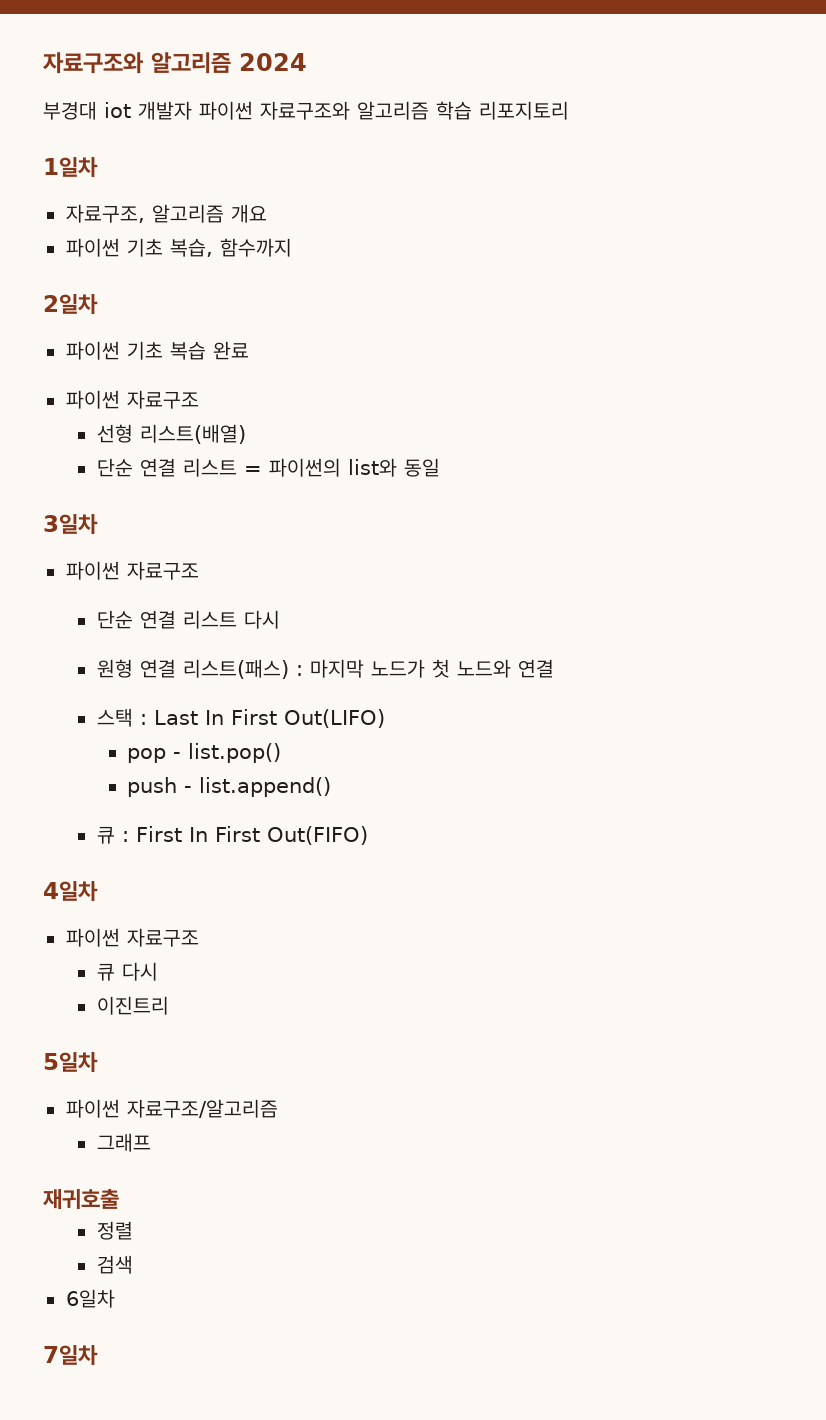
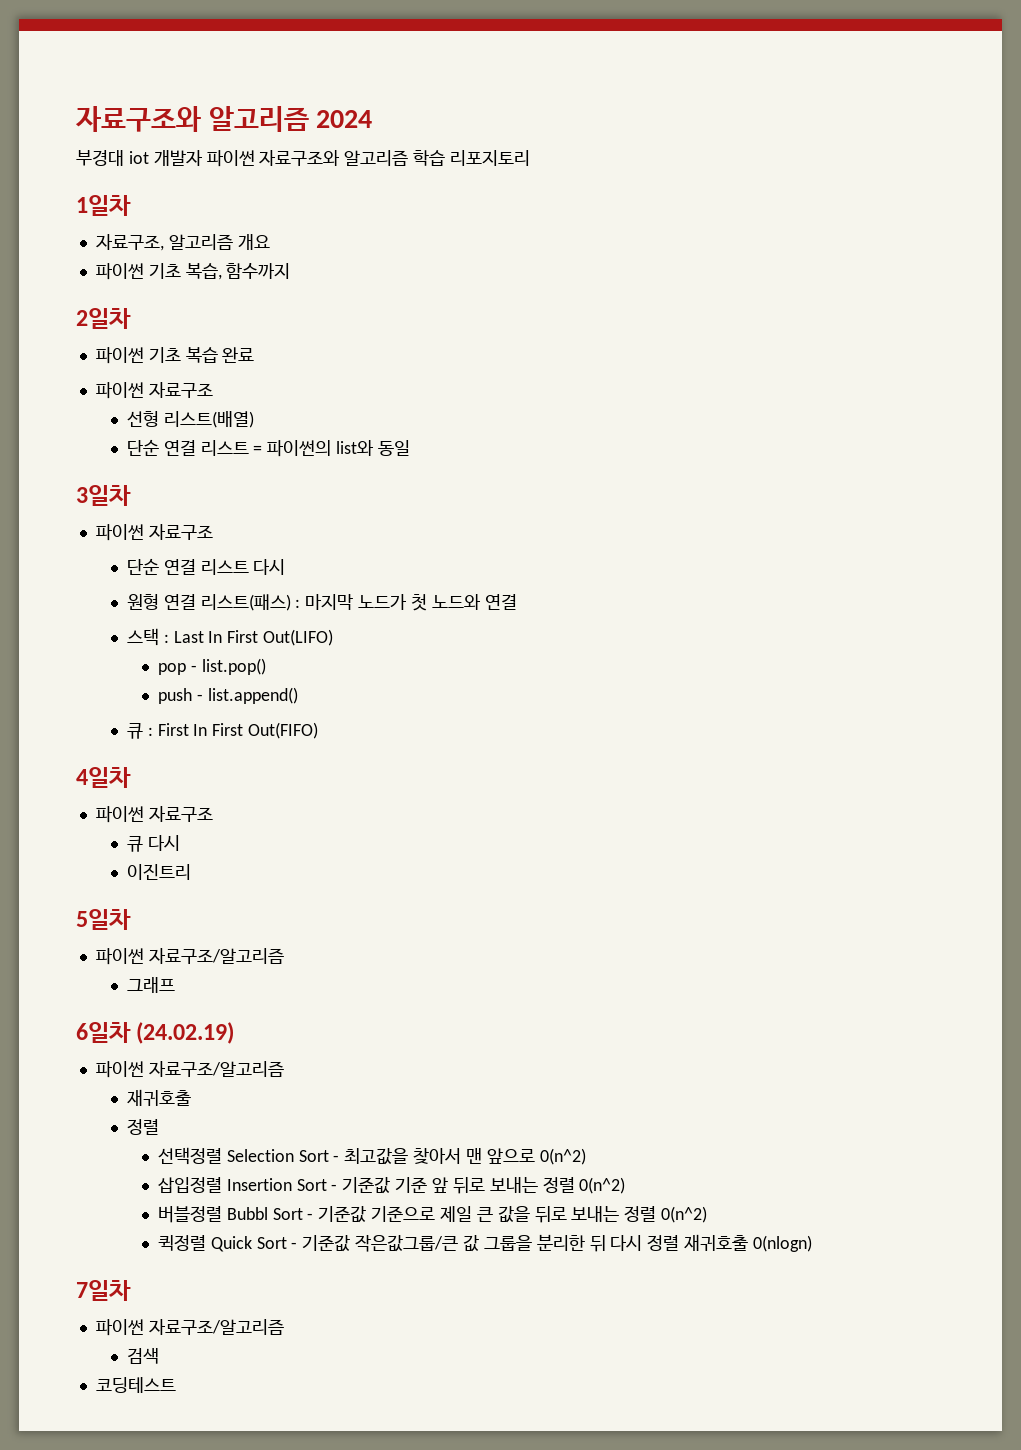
[43,1189,119,1210] [96,1221,133,1240] 재귀호출 // 정렬 -> [76,1022,235,1044] [95,1061,284,1078] [126,1089,191,1106] [126,1119,159,1135] [157,1147,586,1165] [157,1177,626,1194] [157,1206,708,1223] [157,1234,813,1252] [76,1280,131,1301] [95,1319,284,1336] 6일차 (24.02.19) // 파이썬 자료구조/알고리즘 // 재귀호출 // 정렬 // 선택정렬 Selection Sort - 최고값을 찾아서 맨 앞으로 0(n^2) // 삽입정렬 Insertion Sort - 기준값 기준 앞 뒤로 보내는 정렬 0(n^2) // 버블정렬 Bubbl Sort - 기준값 기준으로 제일 큰 값을 뒤로 보내는 정렬 0(n^2) // 퀵정렬 Quick Sort - 기준값 작은값그룹/큰 값 그룹을 분리한 뒤 다시 정렬 재귀호출 0(nlogn) // 7일차 // 파이썬 자료구조/알고리즘
[65,1289,115,1308] [43,1345,98,1366] 6일차 // 7일차 -> [95,1377,176,1393] 코딩테스트

